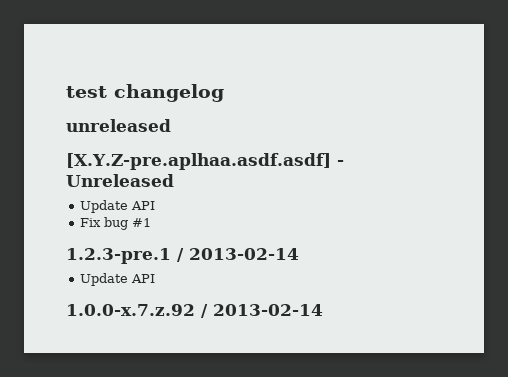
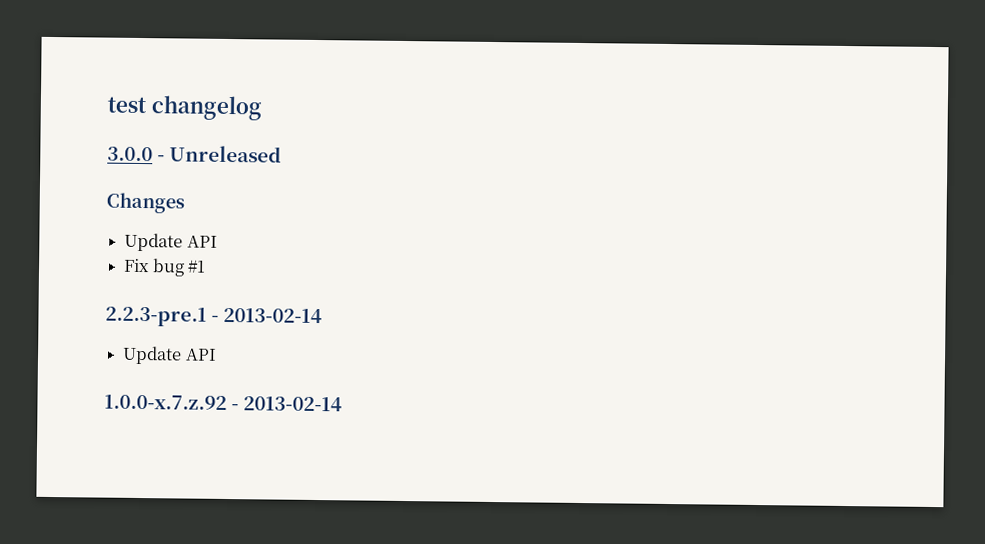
[66,119,171,132] [66,153,331,170] unreleased // [X.Y.Z-pre.aplhaa.asdf.asdf] -> [107,146,153,162] 3.0.0
(174, 180) none -> [106,192,185,214] // Changes
[66,248,184,264] 1.2.3-pre.1 / -> [105,306,220,327] 2.2.3-pre.1 -
[201,304,208,318] / -> [231,404,240,411] -

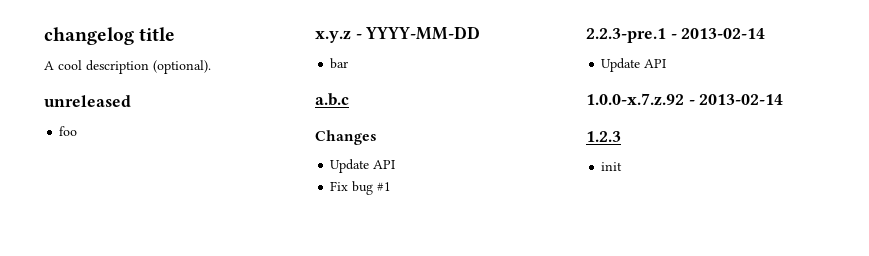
[107,96,147,114] test -> (44, 36) none
[107,145,283,163] // 3.0.0 - Unreleased -> [139,27,176,41] [44,60,211,74] [44,95,131,107] [59,126,78,136] [315,26,481,43] [330,58,349,69] [315,93,349,106] title // A cool description (optional). // unreleased // foo // x.y.z - YYYY-MM-DD // bar // a.b.c
(343, 404) none -> [586,131,621,142] [601,162,623,171] // 1.2.3 // init

